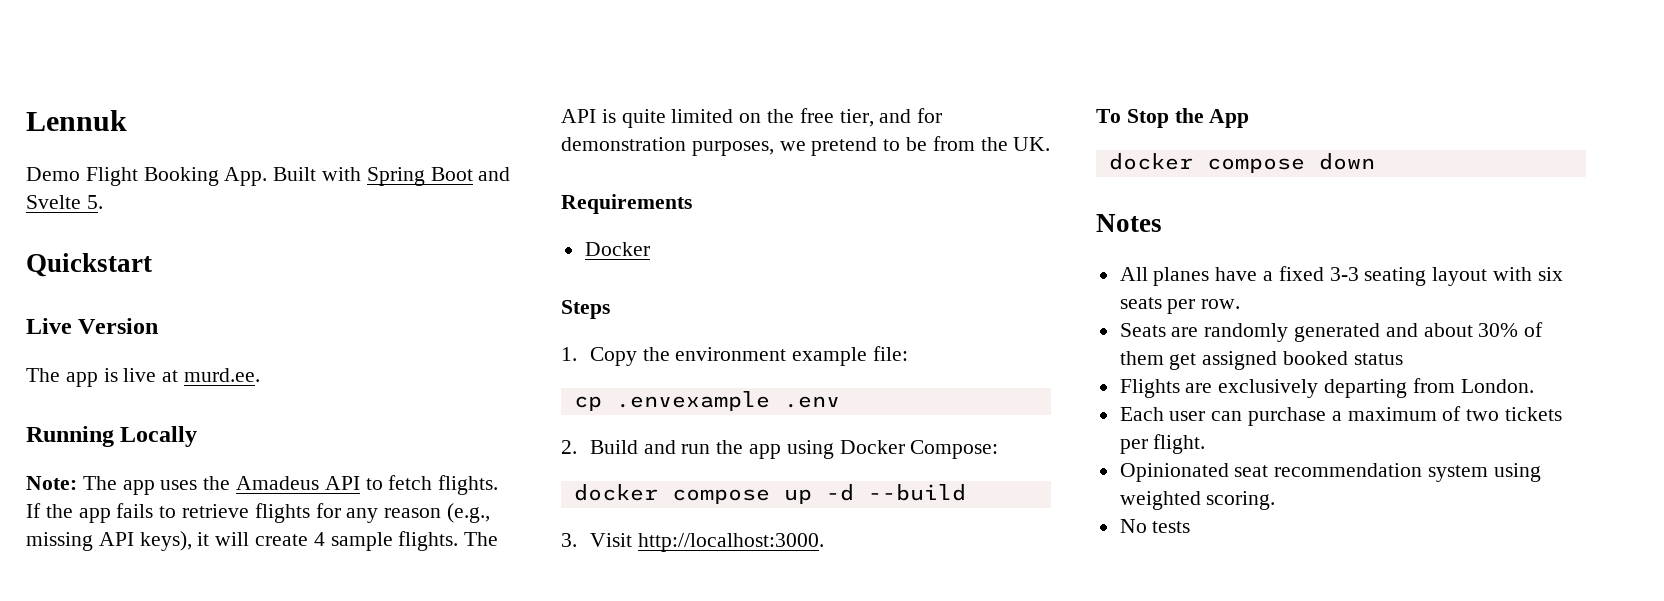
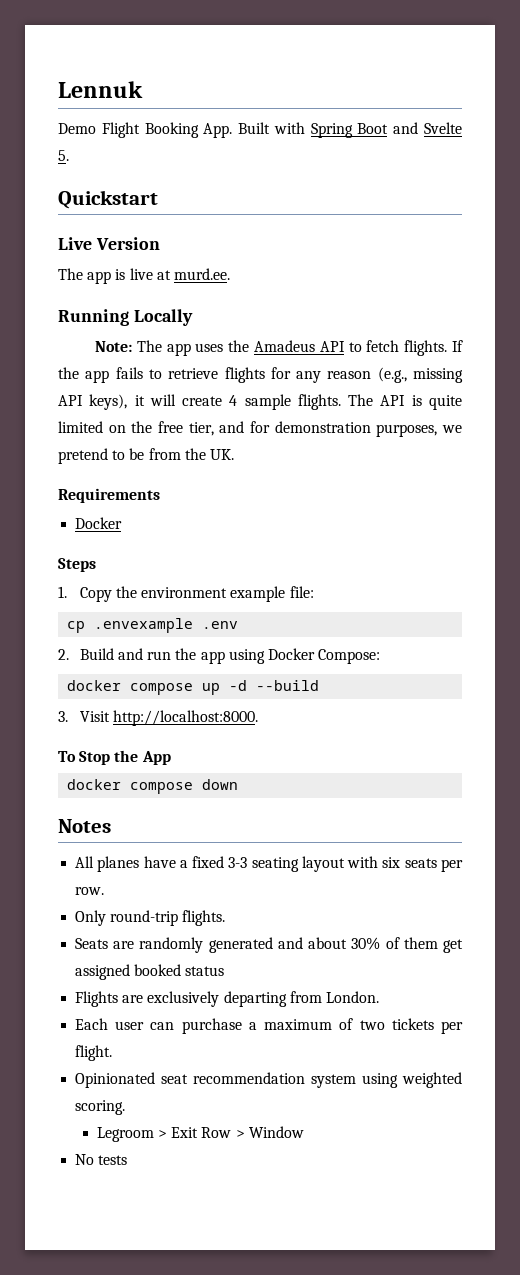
[637,533,824,552] http://localhost:3000. -> [112,710,258,726] http://localhost:8000.
(1241, 304) none -> [75,910,226,926] // Only round-trip flights.
(1276, 500) none -> [96,1126,304,1142] // Legroom > Exit Row > Window

